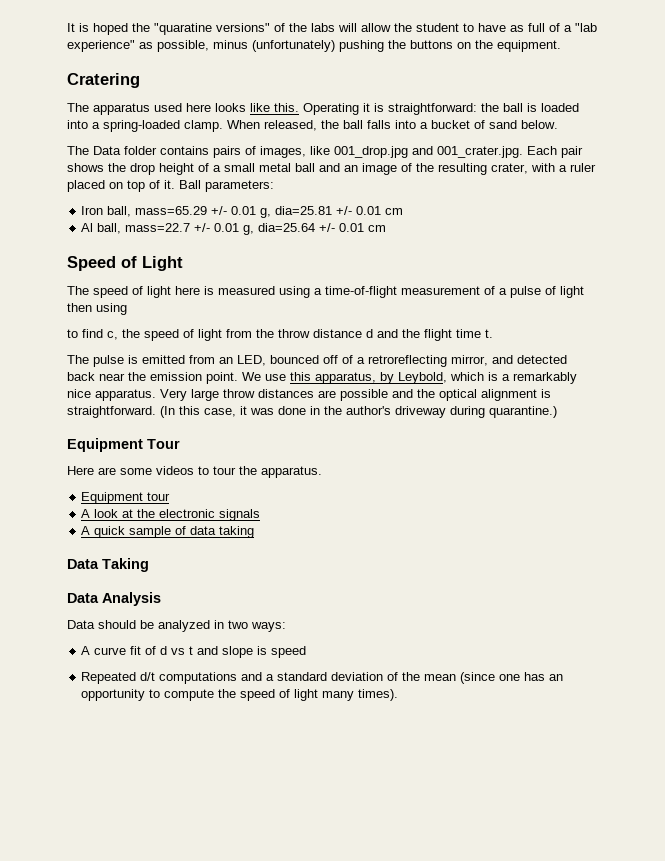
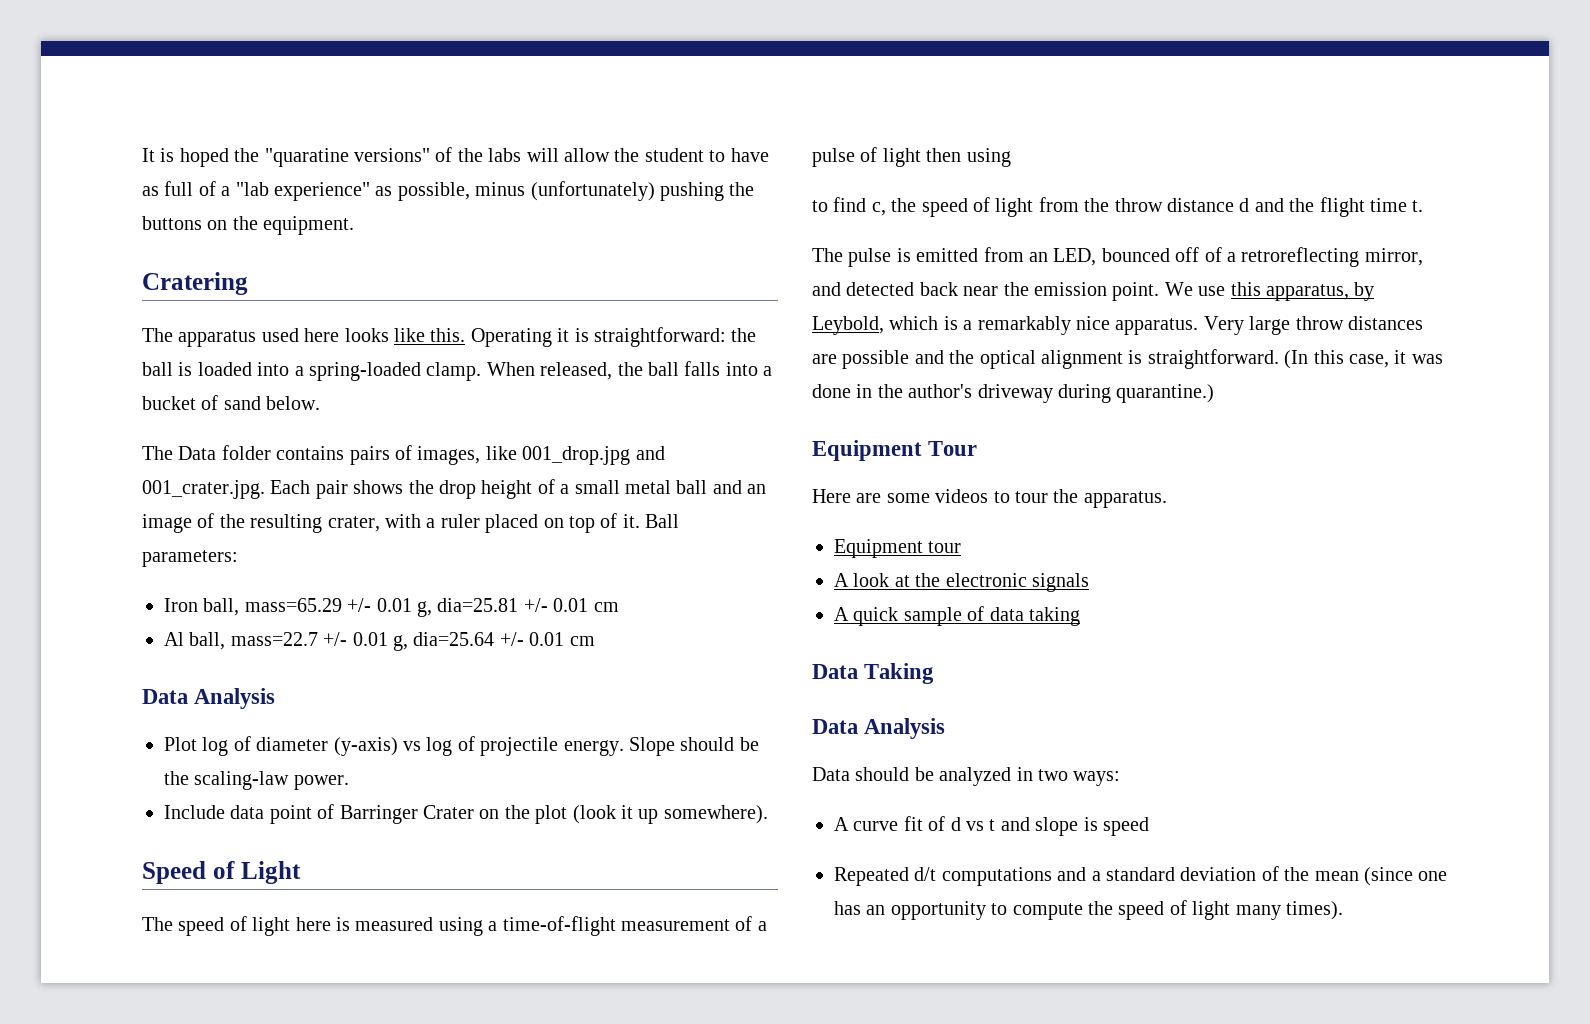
(387, 228) none -> [142,688,276,709] [164,736,759,756] [164,771,349,790] [164,804,768,824] // Data Analysis // Plot log of diameter (y-axis) vs log of projectile energy. Slope should be the scaling-law power. // Include data point of Barringer Crater on the plot (look it up somewhere).

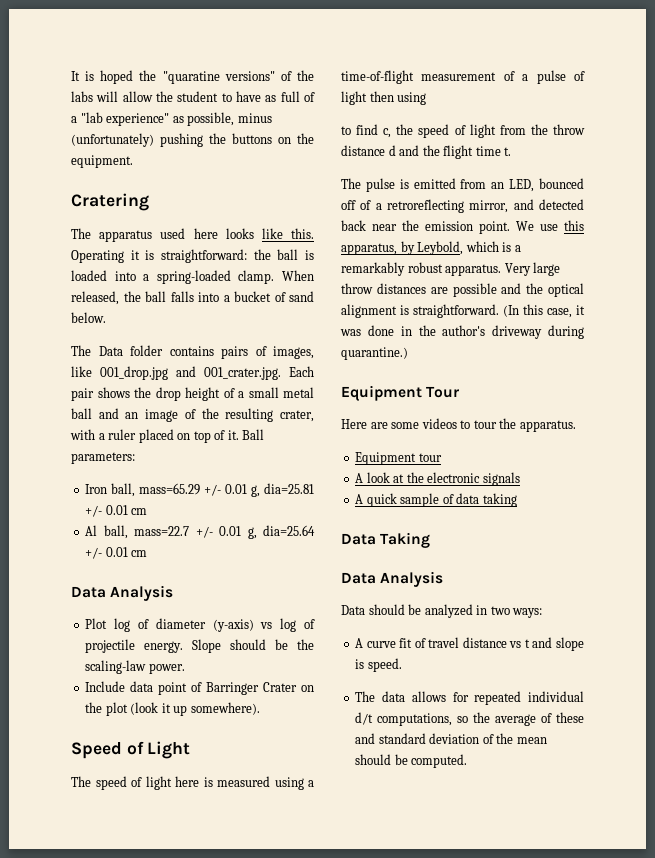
[1076,316,1110,330] nice -> [407,262,443,273] robust
[950,817,961,831] d -> [428,637,507,648] travel distance
[1103,817,1149,836] [834,867,1101,886] speed // Repeated d/t computations and a -> [367,658,402,672] [355,691,584,705] [355,712,584,726] [355,733,376,744] speed. // The data allows for repeated individual d/t computations, so the average of these and
[1364,867,1448,886] [834,900,1343,920] (since one has an opportunity to compute the speed of light many times). -> [355,754,468,768] should be computed.

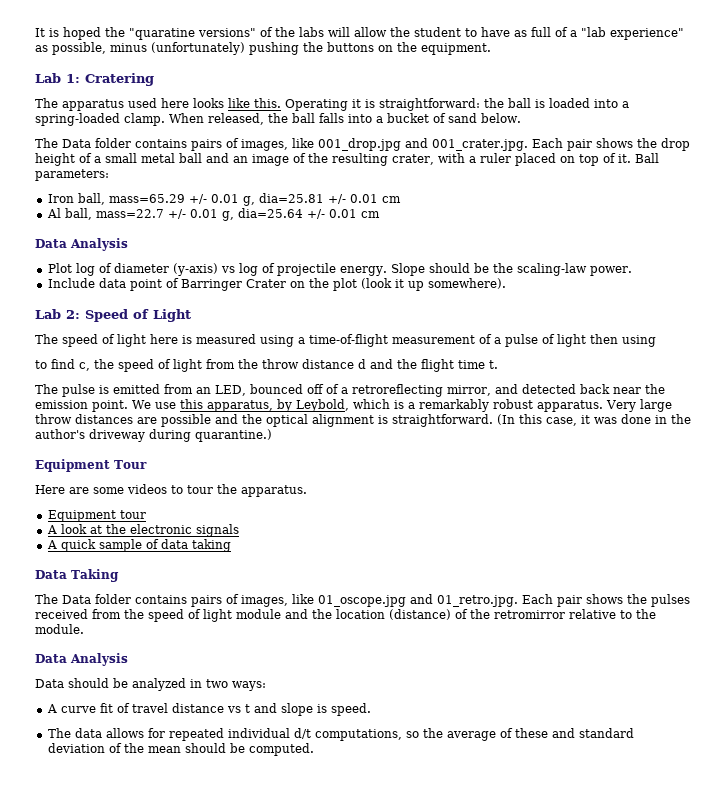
(133, 161) none -> [35,73,80,83] Lab 1:
(260, 708) none -> [35,309,80,319] Lab 2:
(431, 540) none -> [35,594,690,607] [35,609,656,622] [35,624,84,634] // The Data folder contains pairs of images, like 01_oscope.jpg and 01_retro.jpg. Each pair shows the pulses received from the speed of light module and the location (distance) of the retromirror relative to the module.

